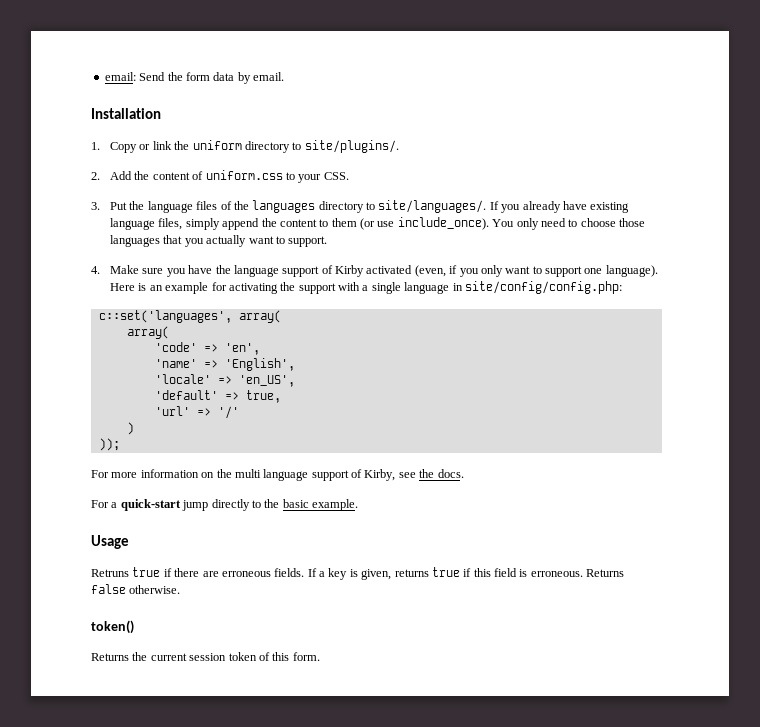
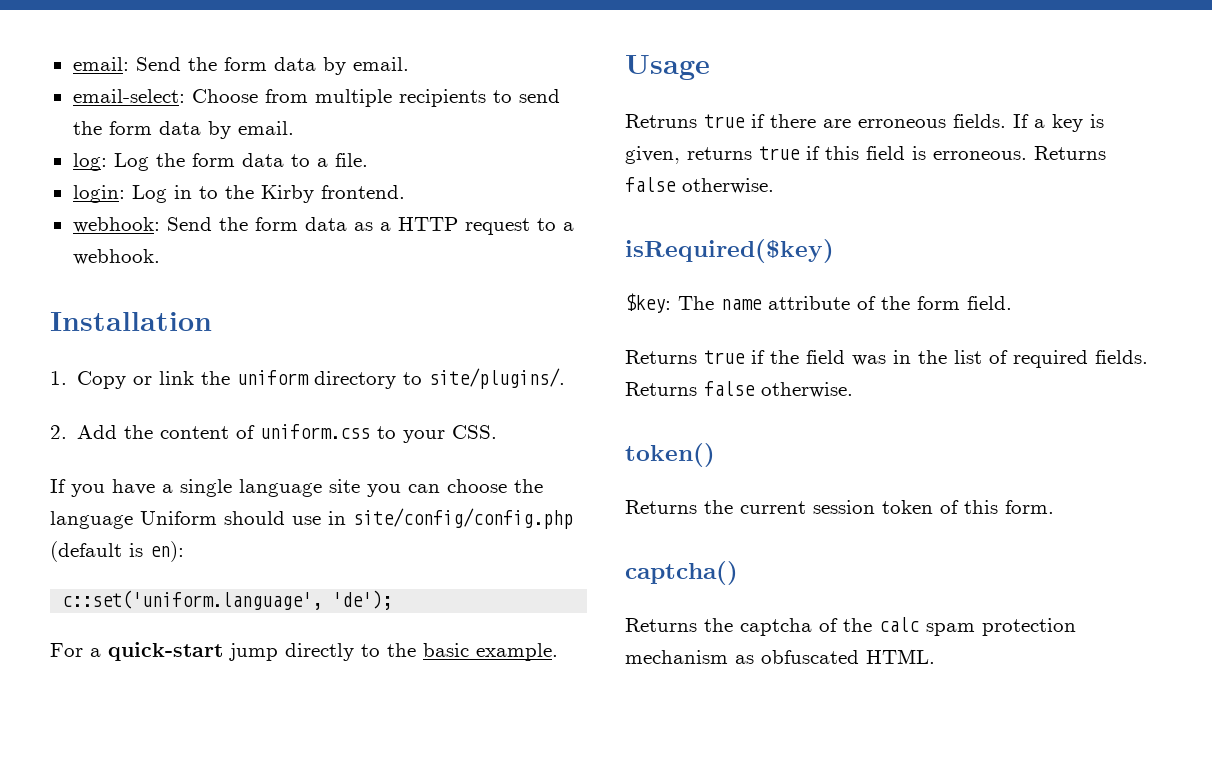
(284, 76) none -> [72,89,560,107] [72,121,294,139] [72,153,368,171] [72,185,405,203] [72,217,574,235] [72,249,160,265] // email-select: Choose from multiple recipients to send the form data by email. // log: Log the form data to a file. // login: Log in to the Kirby frontend. // webhook: Send the form data as a HTTP request to a webhook.
[91,200,630,213] [110,217,646,230] [110,235,328,247] [91,265,658,277] [110,281,622,294] [98,310,281,323] [126,326,169,339] [154,342,260,355] [154,358,295,371] [154,374,295,387] [154,390,281,403] [154,406,239,419] [126,422,134,435] [98,438,120,451] [91,469,464,481] 3. Put the language files of the languages directory to site/languages/. If you already have existing language files, simply append the content to them (or use include_once). You only need to choose those languages that you actually want to support. // 4. Make sure you have the language support of Kirby activated (even, if you only want to support one language). Here is an example for activating the support with a single language in site/config/config.php: // c::set('languages', array( // array( // 'code' => 'en', // 'name' => 'English', // 'locale' => 'en_US', // 'default' => true, // 'url' => '/' // ) // )); // For more information on the multi language support of Kirby, see the docs. -> [50,479,543,497] [50,508,573,529] [50,541,184,562] [62,590,393,610] If you have a single language site you can choose the language Uniform should use in site/config/config.php (default is en): // c::set('uniform.language', 'de');
(181, 589) none -> [625,239,834,263] [625,293,1012,313] [625,350,1148,368] [625,381,853,398] // isRequired($key) // $key: The name attribute of the form field. // Returns true if the field was in the list of required fields. Returns false otherwise.
(320, 656) none -> [625,561,738,585] [625,617,1076,636] [625,649,935,664] // captcha() // Returns the captcha of the calc spam protection mechanism as obfuscated HTML.

